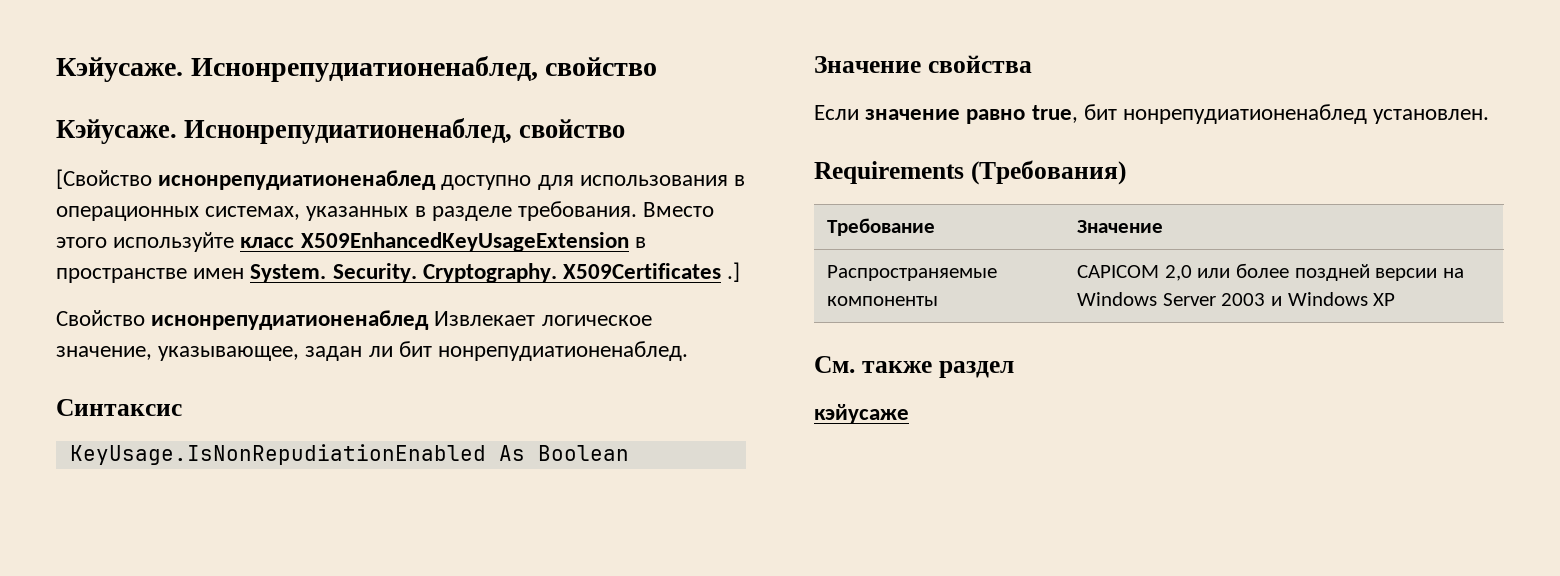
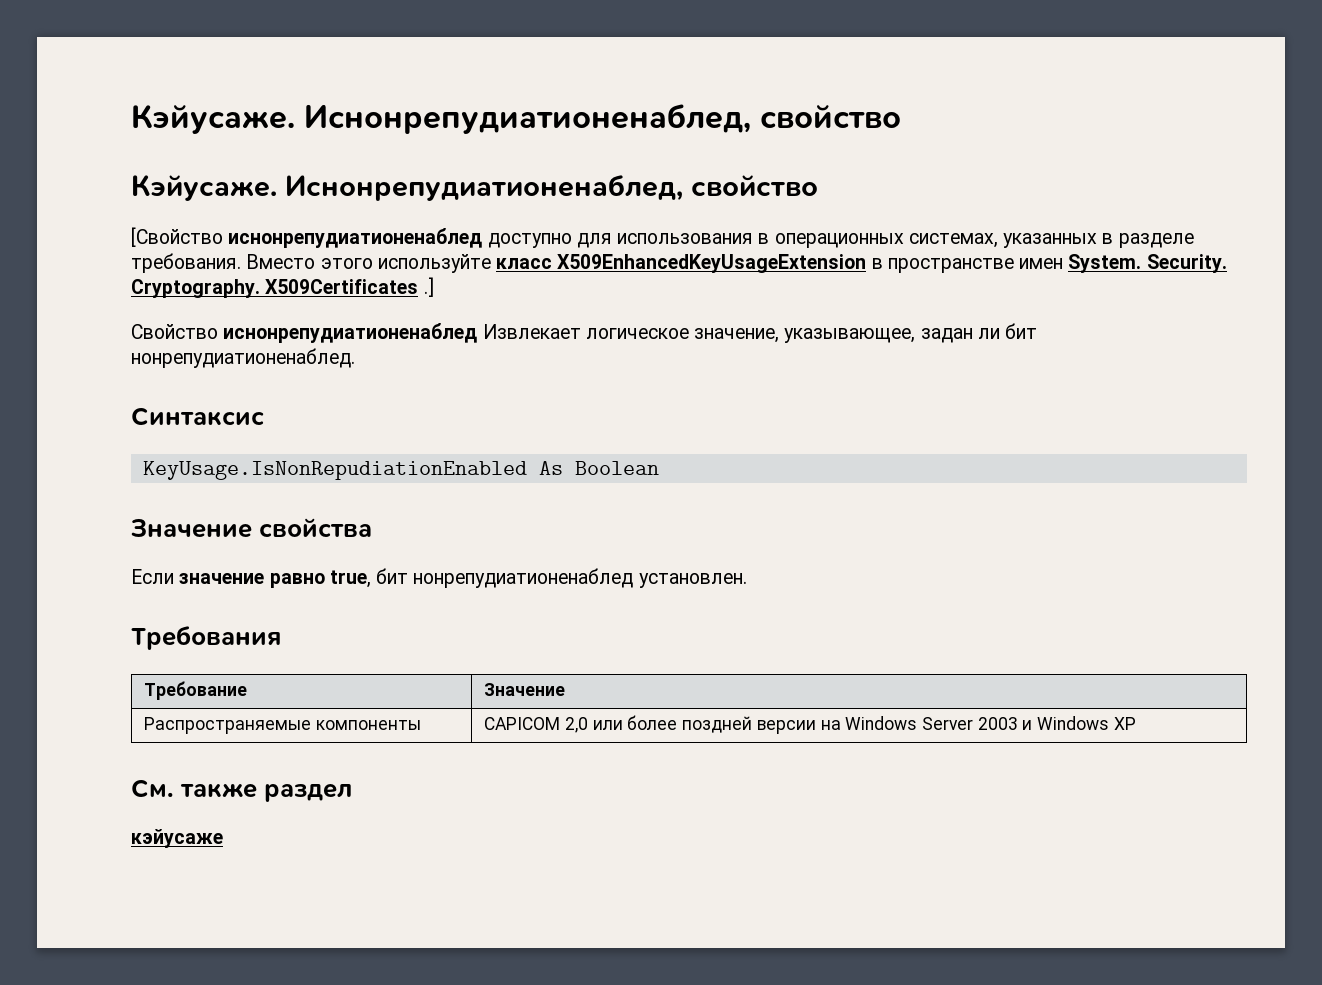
[814,160,1126,185] Requirements (Требования) -> [131,626,281,650] Требования

